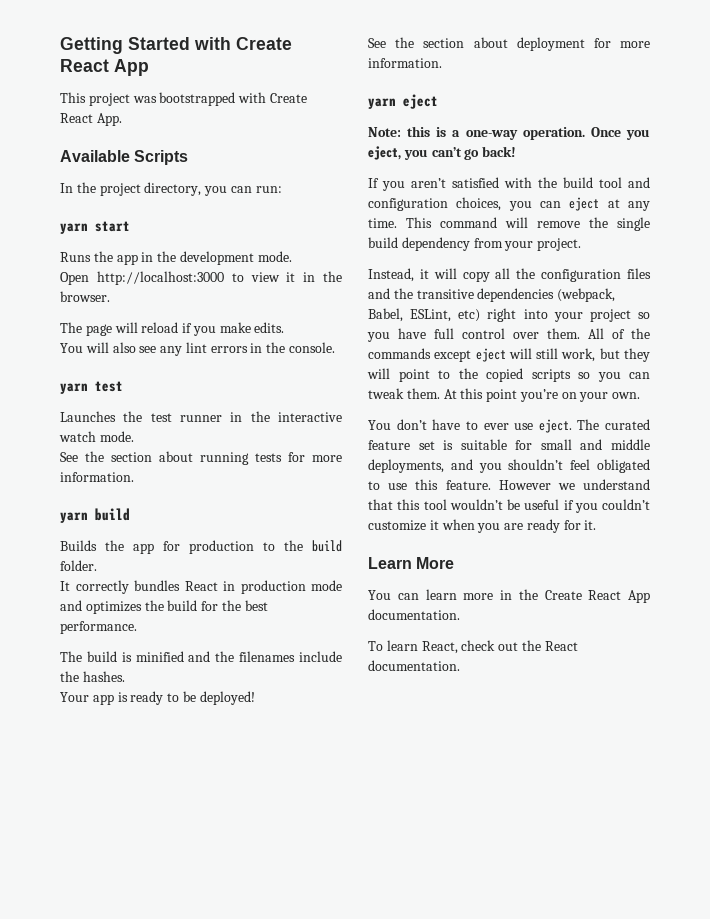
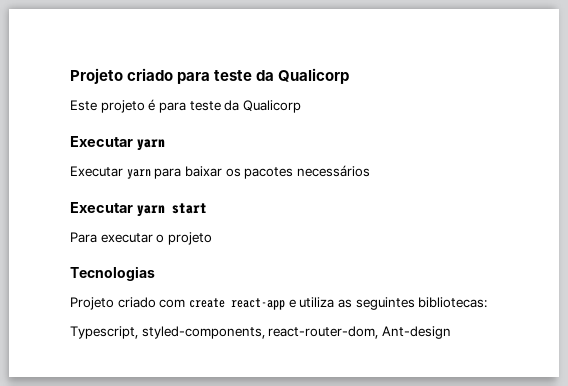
[60,37,292,54] [60,59,149,76] [60,92,307,106] [60,113,122,126] [60,150,189,165] [60,182,282,196] [60,221,130,234] [60,251,292,265] [60,271,342,285] [60,291,110,302] [60,322,285,336] [60,342,336,356] [60,381,123,394] [60,411,342,422] [59,431,134,442] [60,451,342,465] [60,472,134,482] [60,508,130,523] [60,540,342,554] [60,560,97,571] [60,580,342,594] [60,600,268,614] [60,621,137,634] [60,651,342,662] [60,671,125,682] [60,691,255,705] [368,37,650,51] [368,58,442,68] [368,94,438,109] [368,126,650,140] [368,146,517,160] [368,177,650,191] [368,197,650,211] [368,217,650,231] [368,237,582,251] [368,268,651,282] [368,288,616,302] [368,308,650,322] [367,328,650,342] [368,348,650,362] [367,368,650,382] [368,388,641,402] [368,419,650,433] [368,439,650,450] [368,459,650,473] [368,479,650,490] [368,499,650,513] [368,519,597,533] [368,557,455,569] [368,589,650,603] [368,609,460,620] [368,640,578,654] [368,660,460,671] Getting Started with Create React App // This project was bootstrapped with Create React App. // Available Scripts // In the project directory, you can run: // yarn start // Runs the app in the development mode. // Open http://localhost:3000 to view it in the browser. // The page will reload if you make edits. // You will also see any lint errors in the console. // yarn test // Launches the test runner in the interactive watch mode. // See the section about running tests for more information. // yarn build // Builds the app for production to the build folder. // It correctly bundles React in production mode and optimizes the build for the best performance. // The build is minified and the filenames include the hashes. // Your app is ready to be deployed! // See the section about deployment for more information. // yarn eject // Note: this is a one-way operation. Once you eject, you can’t go back! // If you aren’t satisfied with the build tool and configuration choices, you can eject at any time. This command will remove the single build dependency from your project. // Instead, it will copy all the configuration files and the transitive dependencies (webpack, Babel, ESLint, etc) right into your project so you have full control over them. All of the commands except eject will still work, but they will point to the copied scripts so you can tweak them. At this point you’re on your own. // You don’t have to ever use eject. The curated feature set is suitable for small and middle deployments, and you shouldn’t feel obligated to use this feature. However we understand that this tool wouldn’t be useful if you couldn’t customize it when you are ready for it. // Learn More // You can learn more in the Create React App documentation. // To learn React, check out the React documentation. -> [70,68,350,84] [70,99,301,113] [70,136,165,151] [70,165,370,179] [70,202,207,217] [70,232,212,245] [70,266,155,281] [70,297,488,310] [70,326,451,339] Projeto criado para teste da Qualicorp // Este projeto é para teste da Qualicorp // Executar yarn // Executar yarn para baixar os pacotes necessários // Executar yarn start // Para executar o projeto // Tecnologias // Projeto criado com create react-app e utiliza as seguintes bibliotecas: // Typescript, styled-components, react-router-dom, Ant-design

